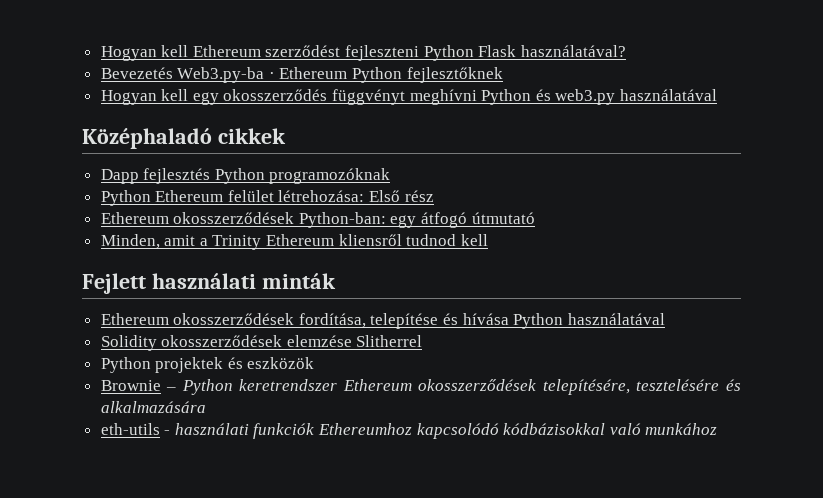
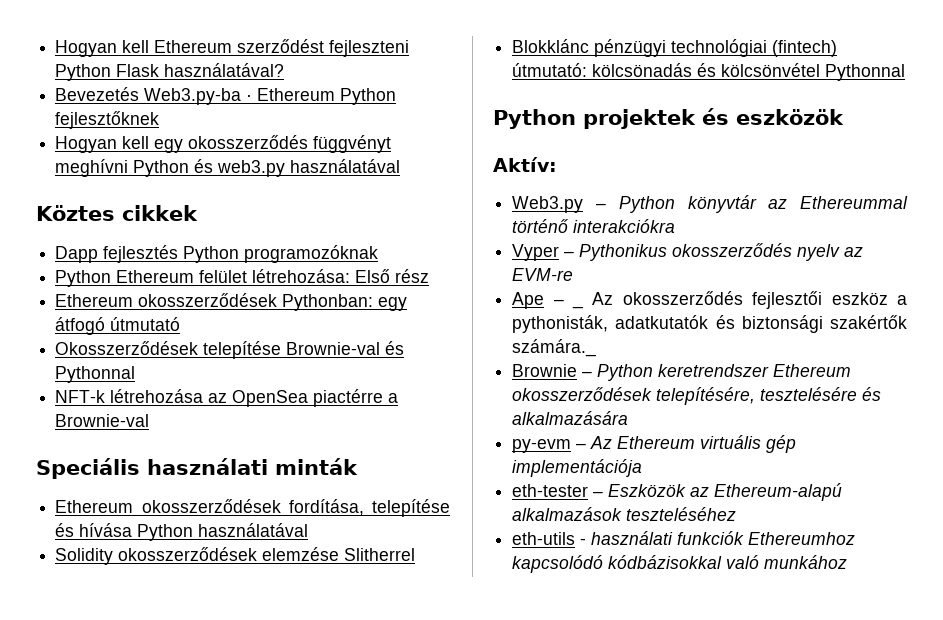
[82,128,212,149] Középhaladó -> [36,205,115,221] Köztes
[298,212,386,228] Python-ban: -> [282,294,374,311] Pythonban:
[100,234,488,250] [82,273,146,294] Minden, amit a Trinity Ethereum kliensről tudnod kell // Fejlett -> [55,341,405,359] [55,366,136,383] [55,389,399,407] [55,414,150,427] [36,458,140,479] Okosszerződések telepítése Brownie-val és Pythonnal // NFT-k létrehozása az OpenSea piactérre a Brownie-val // Speciális
[100,357,315,373] Python projektek és eszközök -> [512,39,838,57] [512,63,906,81] [493,108,844,129] [493,157,557,172] [512,195,908,213] [512,219,676,233] [512,243,864,261] [512,268,574,281] [512,292,564,309] [572,305,584,309] [592,291,907,309] [512,315,907,333] [512,339,597,357] Blokklánc pénzügyi technológiai (fintech) útmutató: kölcsönadás és kölcsönvétel Pythonnal // Python projektek és eszközök // Aktív: // Web3.py – Python könyvtár az Ethereummal történő interakciókra // Vyper – Pythonikus okosszerződés nyelv az EVM-re // Ape – _ Az okosszerződés fejlesztői eszköz a pythonisták, adatkutatók és biztonsági szakértők számára._
(206, 407) none -> [512,435,797,453] [512,459,643,477] [512,483,843,501] [512,507,737,521] // py-evm – Az Ethereum virtuális gép implementációja // eth-tester – Eszközök az Ethereum-alapú alkalmazások teszteléséhez

